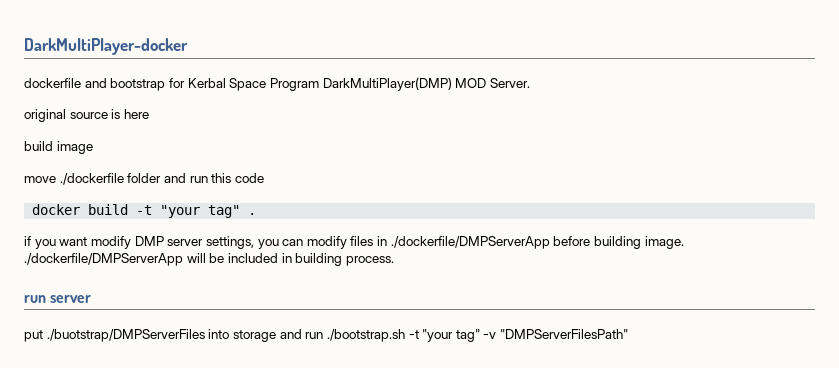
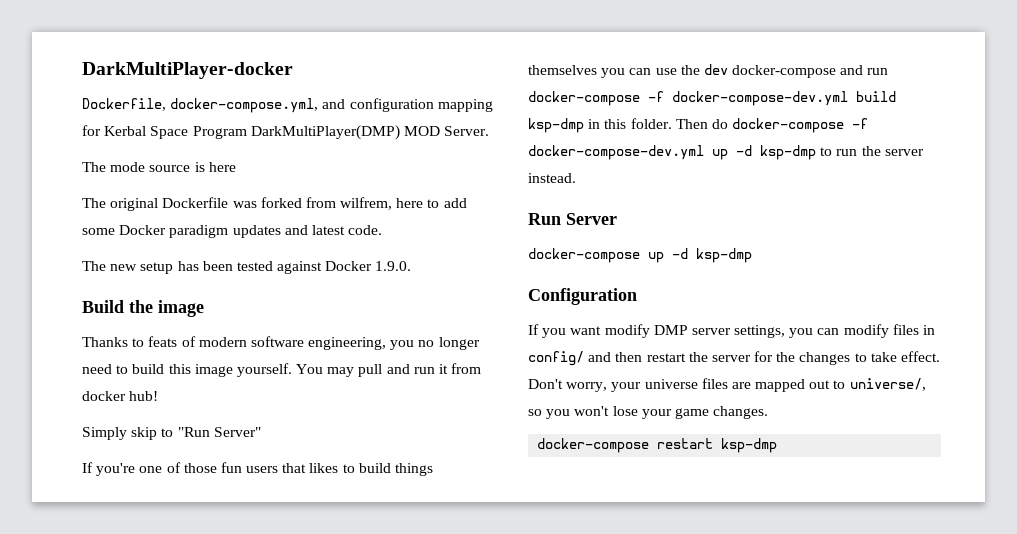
[24,78,166,91] dockerfile and bootstrap -> [82,98,493,113] Dockerfile, docker-compose.yml, and configuration mapping
[24,109,66,122] original -> [82,162,146,172] The mode
[24,141,93,154] [24,173,264,185] [32,204,257,218] [24,236,31,246] build image // move ./dockerfile folder and run this code // docker build -t "your tag" . // if -> [82,197,467,211] [82,225,383,238] [82,261,412,274] [82,300,204,317] [82,336,480,350] [82,363,482,377] [82,391,159,401] [82,427,261,440] [82,462,434,476] [528,64,889,78] [528,91,896,106] [528,118,869,133] [528,145,924,160] [528,173,576,183] [528,213,617,225] [528,248,752,263] [528,288,637,305] [528,324,539,335] The original Dockerfile was forked from wilfrem, here to add some Docker paradigm updates and latest code. // The new setup has been tested against Docker 1.9.0. // Build the image // Thanks to feats of modern software engineering, you no longer need to build this image yourself. You may pull and run it from docker hub! // Simply skip to "Run Server" // If you're one of those fun users that likes to build things themselves you can use the dev docker-compose and run docker-compose -f docker-compose-dev.yml build ksp-dmp in this folder. Then do docker-compose -f docker-compose-dev.yml up -d ksp-dmp to run the server instead. // Run Server // docker-compose up -d ksp-dmp // Configuration // If
[390,236,684,249] [24,253,394,266] [24,295,92,303] [24,329,629,342] ./dockerfile/DMPServerApp before building image. ./dockerfile/DMPServerApp will be included in building process. // run server // put ./buotstrap/DMPServerFiles into storage and run ./bootstrap.sh -t "your tag" -v "DMPServerFilesPath" -> [528,351,941,366] [528,378,926,392] [528,406,769,419] [537,438,778,453] config/ and then restart the server for the changes to take effect. Don't worry, your universe files are mapped out to universe/, so you won't lose your game changes. // docker-compose restart ksp-dmp

